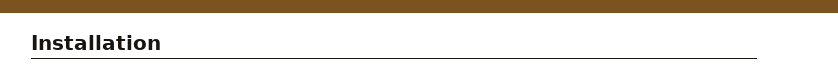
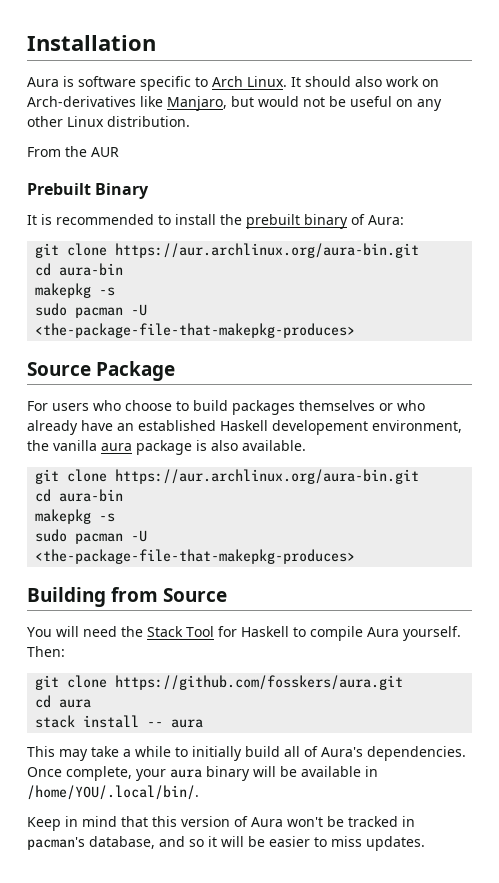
(161, 42) none -> [27,76,439,91] [27,96,442,111] [27,116,190,127] [27,146,119,157] [27,183,150,199] [27,214,404,229] [35,243,420,258] [35,263,124,276] [35,283,116,298] [35,303,148,318] [35,323,356,338] [27,361,176,381] [27,400,425,415] [27,420,462,435] [27,440,306,455] [35,469,420,484] [35,489,124,502] [35,509,116,524] [35,529,148,544] [35,549,356,564] [27,587,228,607] [27,626,461,641] [27,646,65,657] [35,675,404,690] [35,695,92,708] [35,715,204,728] [27,746,466,761] [27,766,378,781] [27,785,199,800] [27,816,415,831] [27,836,425,851] // Aura is software specific to Arch Linux. It should also work on Arch-derivatives like Manjaro, but would not be useful on any other Linux distribution. // From the AUR // Prebuilt Binary // It is recommended to install the prebuilt binary of Aura: // git clone https://aur.archlinux.org/aura-bin.git // cd aura-bin // makepkg -s // sudo pacman -U <the-package-file-that-makepkg-produces> // Source Package // For users who choose to build packages themselves or who already have an established Haskell developement environment, the vanilla aura package is also available. // git clone https://aur.archlinux.org/aura-bin.git // cd aura-bin // makepkg -s // sudo pacman -U <the-package-file-that-makepkg-produces> // Building from Source // You will need the Stack Tool for Haskell to compile Aura yourself. Then: // git clone https://github.com/fosskers/aura.git // cd aura // stack install -- aura // This may take a while to initially build all of Aura's dependencies. Once complete, your aura binary will be available in /home/YOU/.local/bin/. // Keep in mind that this version of Aura won't be tracked in pacman's database, and so it will be easier to miss updates.

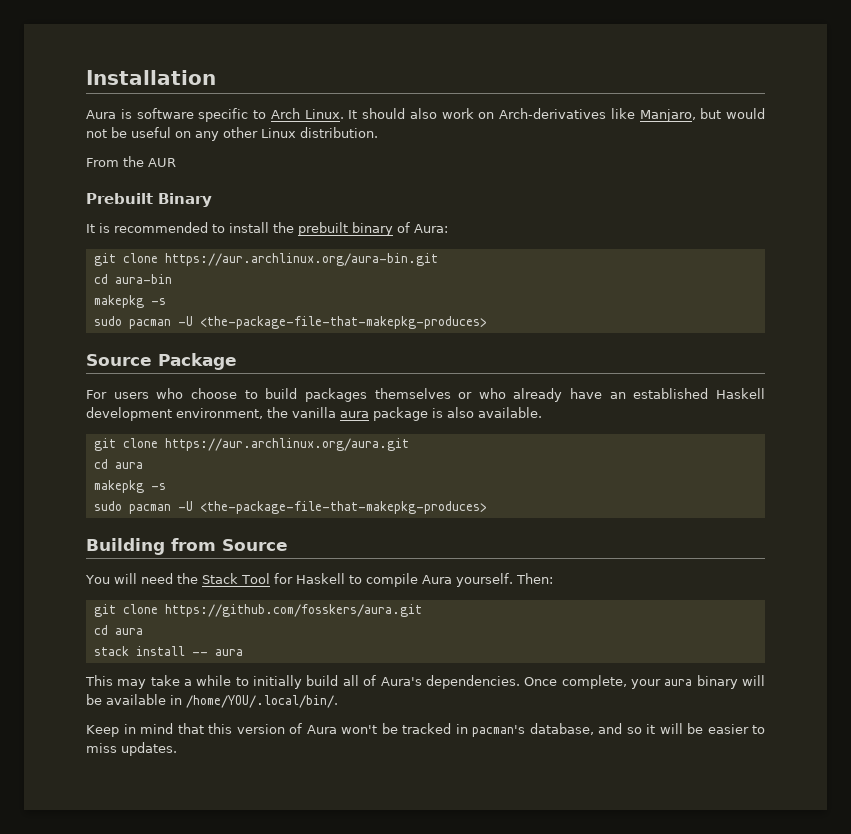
[272,420,368,435] developement -> [86,407,172,421] development
[115,469,420,484] [35,489,124,502] https://aur.archlinux.org/aura-bin.git // cd aura-bin -> [164,438,409,451] [93,459,143,469] https://aur.archlinux.org/aura.git // cd aura

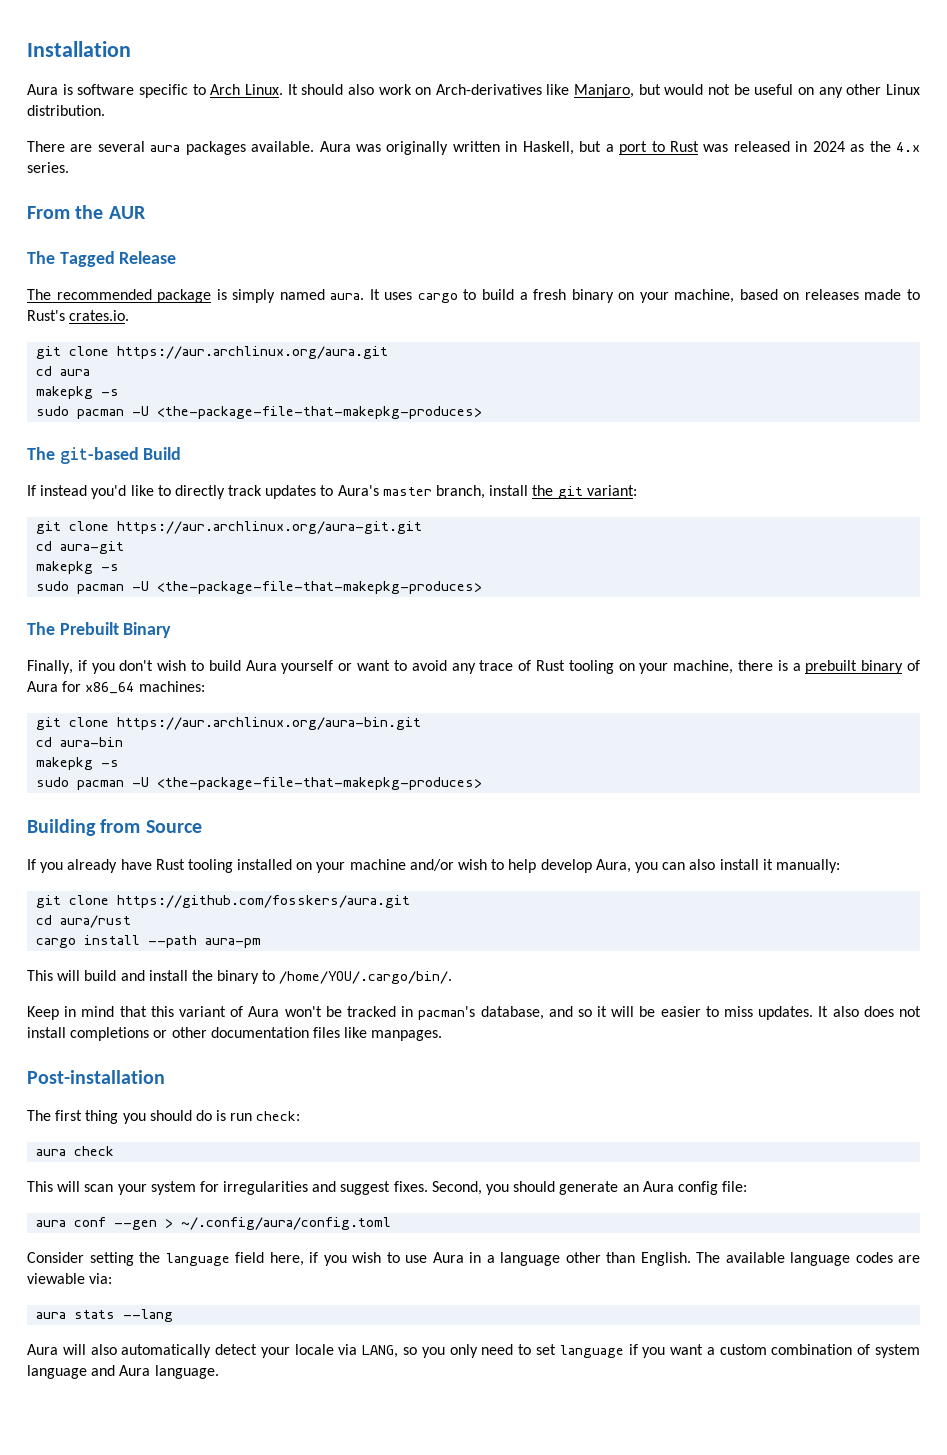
[86,156,176,167] [86,193,212,207] [86,222,448,236] From the AUR // Prebuilt Binary // It is recommended to install the prebuilt binary of Aura: -> [27,141,920,155] [27,162,69,173] [27,205,146,219] [27,251,177,267] [27,289,920,303] [27,310,130,321] [36,346,389,359] [36,366,91,376] [36,386,120,399] [36,406,483,419] [27,447,182,464] [27,485,637,499] [36,521,423,534] [36,541,125,554] [36,561,120,574] [36,581,483,594] [27,622,172,638] [27,660,920,674] [27,681,205,694] There are several aura packages available. Aura was originally written in Haskell, but a port to Rust was released in 2024 as the 4.x series. // From the AUR // The Tagged Release // The recommended package is simply named aura. It uses cargo to build a fresh binary on your machine, based on releases made to Rust's crates.io. // git clone https://aur.archlinux.org/aura.git // cd aura // makepkg -s // sudo pacman -U <the-package-file-that-makepkg-produces> // The git-based Build // If instead you'd like to directly track updates to Aura's master branch, install the git variant: // git clone https://aur.archlinux.org/aura-git.git // cd aura-git // makepkg -s // sudo pacman -U <the-package-file-that-makepkg-produces> // The Prebuilt Binary // Finally, if you don't wish to build Aura yourself or want to avoid any trace of Rust tooling on your machine, there is a prebuilt binary of Aura for x86_64 machines:
[86,353,237,370] [86,388,765,402] [86,407,542,421] [93,438,409,451] [93,459,143,469] [93,480,166,493] [93,501,487,514] [86,538,288,555] [85,573,553,587] [93,604,422,617] [93,625,143,635] [93,646,243,656] [85,675,766,689] [86,694,338,708] Source Package // For users who choose to build packages themselves or who already have an established Haskell development environment, the vanilla aura package is also available. // git clone https://aur.archlinux.org/aura.git // cd aura // makepkg -s // sudo pacman -U <the-package-file-that-makepkg-produces> // Building from Source // You will need the Stack Tool for Haskell to compile Aura yourself. Then: // git clone https://github.com/fosskers/aura.git // cd aura // stack install -- aura // This may take a while to initially build all of Aura's dependencies. Once complete, your aura binary will be available in /home/YOU/.local/bin/. -> [27,819,202,836] [27,859,840,873] [36,895,411,908] [36,915,132,928] [36,935,262,948] [27,970,453,984] Building from Source // If you already have Rust tooling installed on your machine and/or wish to help develop Aura, you can also install it manually: // git clone https://github.com/fosskers/aura.git // cd aura/rust // cargo install --path aura-pm // This will build and install the binary to /home/YOU/.cargo/bin/.
[236,724,285,734] version -> [178,1006,226,1017] variant
(177, 749) none -> [818,1006,922,1017] [27,1027,443,1041] [27,1070,165,1084] [27,1110,301,1124] [36,1146,115,1156] [27,1181,748,1195] [36,1217,392,1230] [27,1252,920,1266] [27,1273,113,1284] [36,1309,174,1322] [27,1344,920,1358] [27,1365,219,1379] It also does not install completions or other documentation files like manpages. // Post-installation // The first thing you should do is run check: // aura check // This will scan your system for irregularities and suggest fixes. Second, you should generate an Aura config file: // aura conf --gen > ~/.config/aura/config.toml // Consider setting the language field here, if you wish to use Aura in a language other than English. The available language codes are viewable via: // aura stats --lang // Aura will also automatically detect your locale via LANG, so you only need to set language if you want a custom combination of system language and Aura language.

